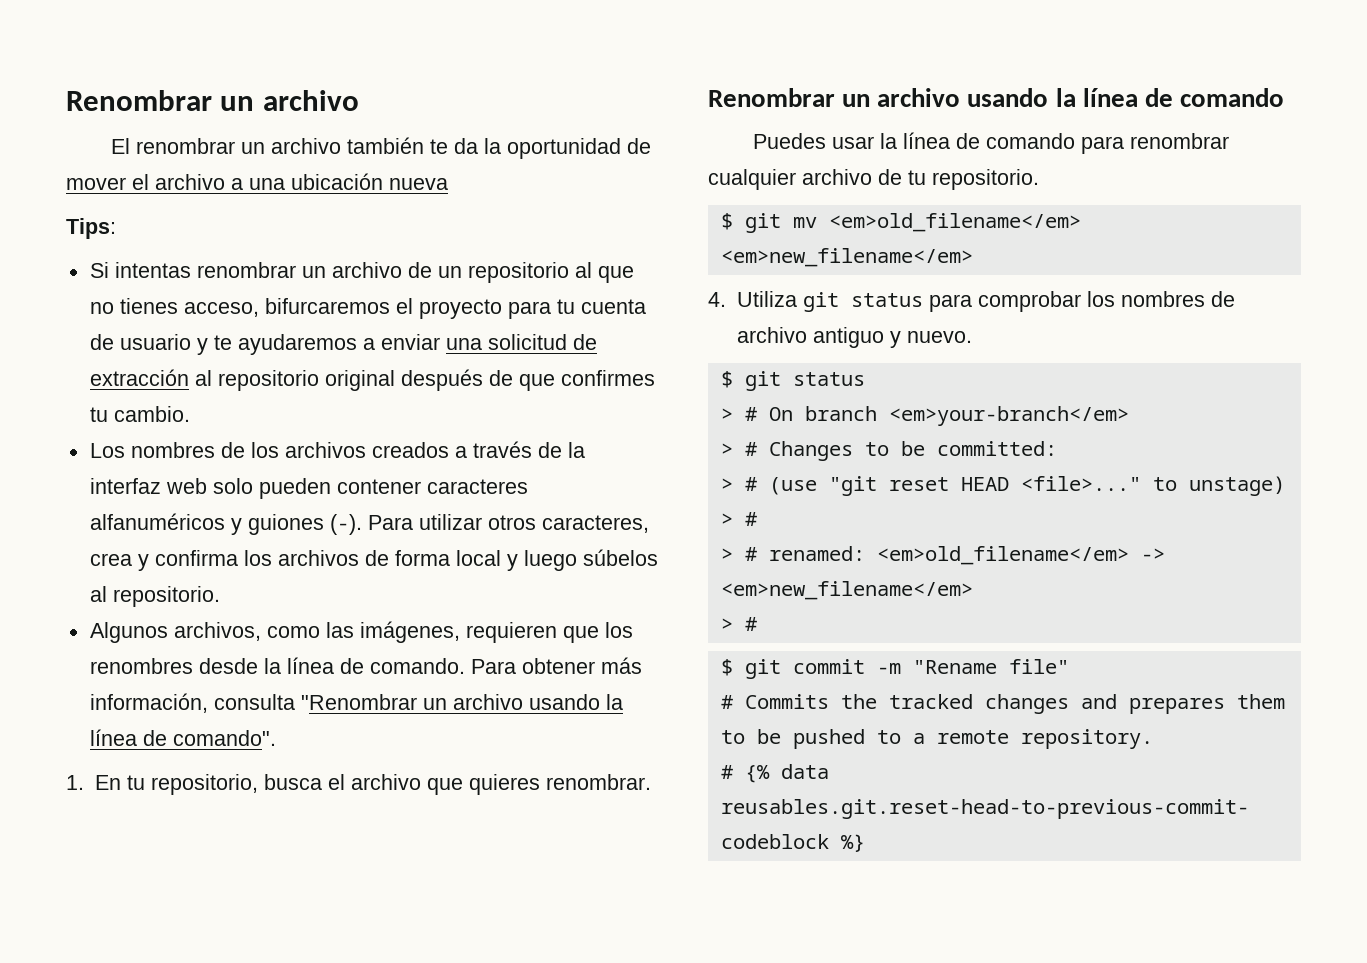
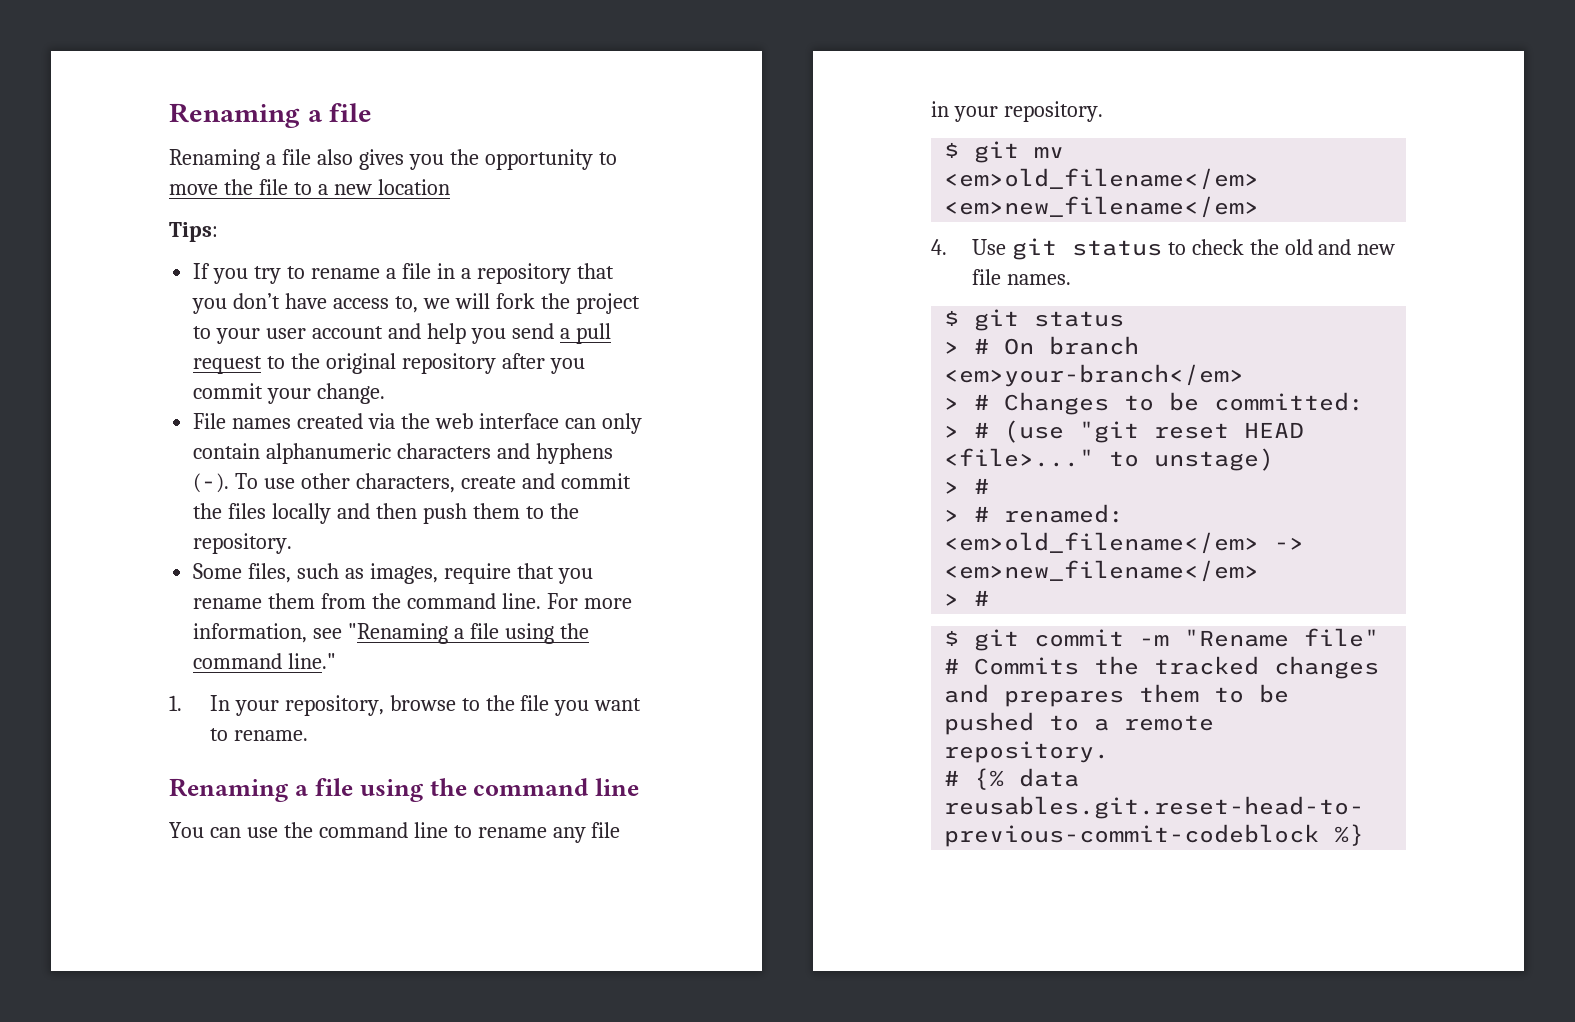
[66,90,359,111] [111,137,652,159] [66,173,448,190] [66,218,116,239] [89,262,634,283] [89,298,646,319] [89,334,597,355] [89,369,655,391] [89,406,190,422] [89,441,585,458] [89,478,528,499] [89,513,649,535] [89,549,658,571] [89,586,220,607] [89,621,633,643] [89,657,642,674] [89,693,623,713] [89,729,276,746] [66,774,652,795] [708,88,1285,107] [753,132,1230,154] [708,169,1039,190] Renombrar un archivo // El renombrar un archivo también te da la oportunidad de mover el archivo a una ubicación nueva // Tips: // Si intentas renombrar un archivo de un repositorio al que no tienes acceso, bifurcaremos el proyecto para tu cuenta de usuario y te ayudaremos a enviar una solicitud de extracción al repositorio original después de que confirmes tu cambio. // Los nombres de los archivos creados a través de la interfaz web solo pueden contener caracteres alfanuméricos y guiones (-). Para utilizar otros caracteres, crea y confirma los archivos de forma local y luego súbelos al repositorio. // Algunos archivos, como las imágenes, requieren que los renombres desde la línea de comando. Para obtener más información, consulta "Renombrar un archivo usando la línea de comando". // 1. En tu repositorio, busca el archivo que quieres renombrar. // Renombrar un archivo usando la línea de comando // Puedes usar la línea de comando para renombrar cualquier archivo de tu repositorio. -> [169,103,373,128] [169,149,617,170] [169,179,450,195] [169,222,218,242] [193,263,614,284] [192,293,640,314] [193,323,611,344] [193,353,585,374] [193,383,386,404] [193,413,642,434] [193,443,613,464] [193,473,631,493] [193,503,579,524] [193,533,293,554] [193,563,593,584] [193,593,632,609] [193,623,589,644] [193,653,337,669] [169,695,642,716] [209,728,308,741] [169,778,640,802] [169,822,621,843] [931,101,1103,122] Renaming a file // Renaming a file also gives you the opportunity to move the file to a new location // Tips: // If you try to rename a file in a repository that you don’t have access to, we will fork the project to your user account and help you send a pull request to the original repository after you commit your change. // File names created via the web interface can only contain alphanumeric characters and hyphens (-). To use other characters, create and commit the files locally and then push them to the repository. // Some files, such as images, require that you rename them from the command line. For more information, see "Renaming a file using the command line." // 1. In your repository, browse to the file you want to rename. // Renaming a file using the command line // You can use the command line to rename any file in your repository.
[737,291,1236,312] [737,327,973,348] Utiliza git status para comprobar los nombres de archivo antiguo y nuevo. -> [971,238,1396,260] [971,269,1071,285] Use git status to check the old and new file names.

